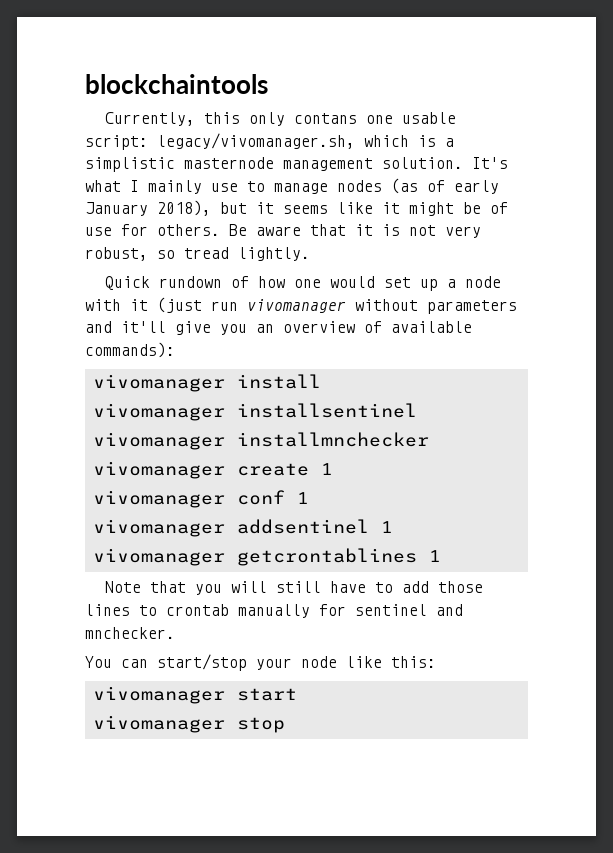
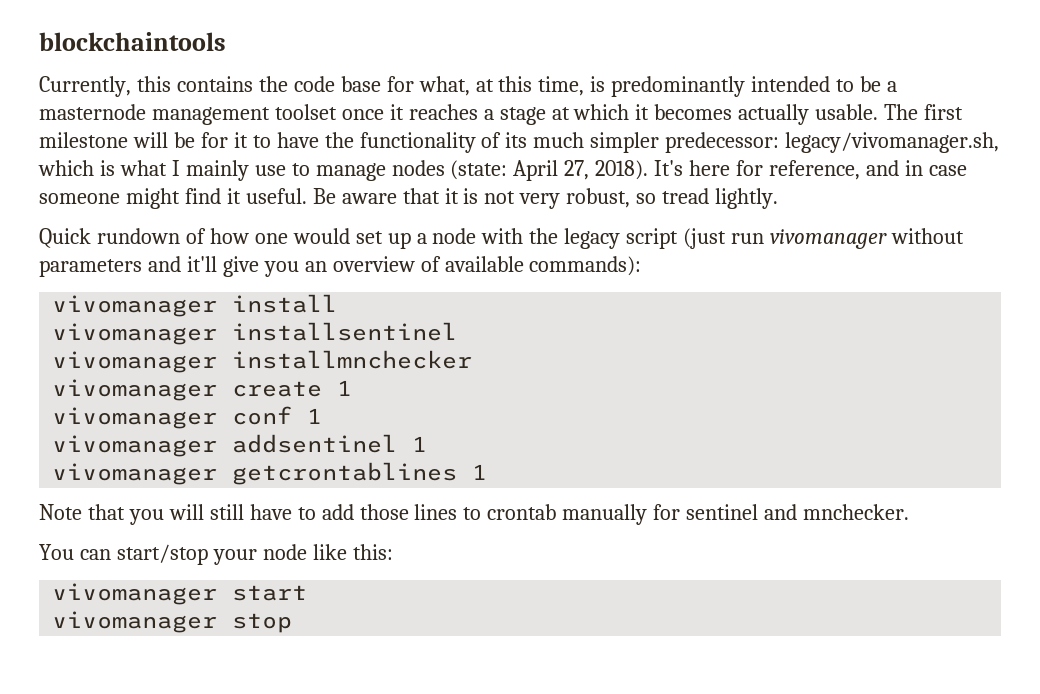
[249,112,457,126] [85,133,454,150] [85,157,508,172] only contans one usable script: legacy/vivomanager.sh, which is a simplistic masternode management solution. It's -> [176,76,898,97] [39,104,964,125] [39,132,1000,153] [38,160,115,176] contains the code base for what, at this time, is predominantly intended to be a masternode management toolset once it reaches a stage at which it becomes actually usable. The first milestone will be for it to have the functionality of its much simpler predecessor: legacy/vivomanager.sh, which is
[391,178,499,194] [85,200,508,216] [85,224,220,236] (as of early January 2018), but it seems like it might be of use for others. -> [450,160,967,181] [39,188,307,209] (state: April 27, 2018). It's here for reference, and in case someone might find it useful.
[130,299,148,311] it -> [529,228,679,249] the legacy script

